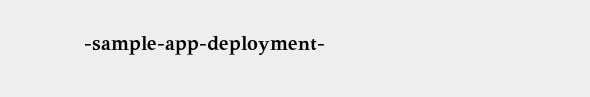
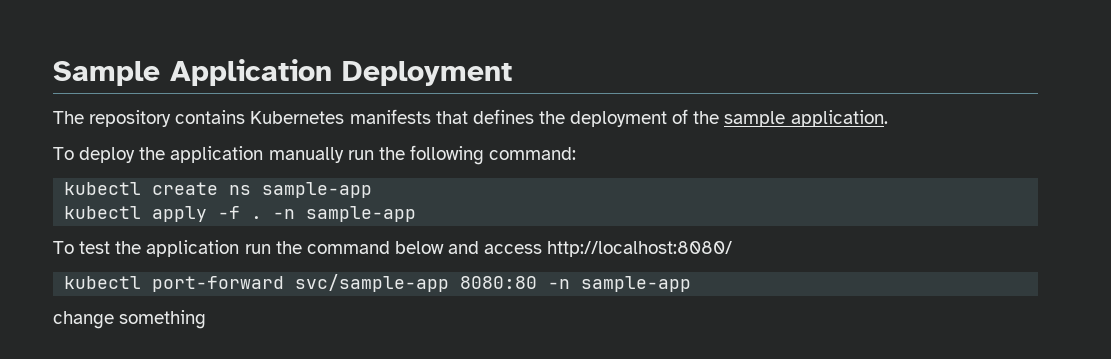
[84,36,325,55] -sample-app-deployment- -> [53,59,512,86] [53,109,888,127] [53,145,577,165] [64,182,373,198] [64,206,417,222] [53,240,733,257] [64,274,692,292] [53,310,207,329] Sample Application Deployment // The repository contains Kubernetes manifests that defines the deployment of the sample application. // To deploy the application manually run the following command: // kubectl create ns sample-app // kubectl apply -f . -n sample-app // To test the application run the command below and access http://localhost:8080/ // kubectl port-forward svc/sample-app 8080:80 -n sample-app // change something

